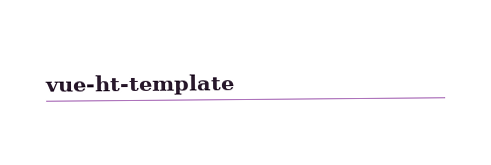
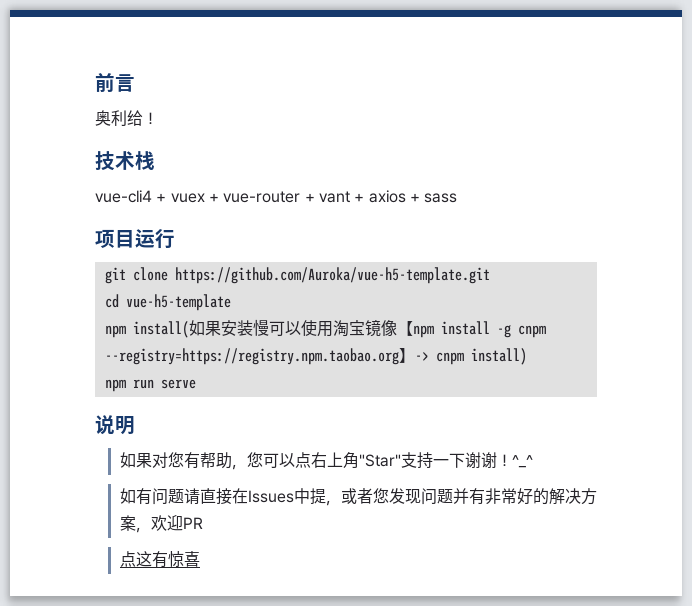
[44,74,235,96] vue-ht-template -> [95,73,135,93] [95,110,158,126] [95,151,155,171] [95,190,458,203] [95,229,175,249] [104,267,490,284] [104,294,231,311] [104,319,546,338] [104,348,527,365] [104,379,196,392] [95,415,135,435] [119,452,533,470] [119,488,597,506] [119,515,203,533] [119,551,200,568] 前言 // 奥利给！ // 技术栈 // vue-cli4 + vuex + vue-router + vant + axios + sass // 项目运行 // git clone https://github.com/Auroka/vue-h5-template.git // cd vue-h5-template // npm install(如果安装慢可以使用淘宝镜像【npm install -g cnpm --registry=https://registry.npm.taobao.org】-> cnpm install) // npm run serve // 说明 // 如果对您有帮助，您可以点右上角"Star"支持一下谢谢！^_^ // 如有问题请直接在Issues中提，或者您发现问题并有非常好的解决方案，欢迎PR // 点这有惊喜

